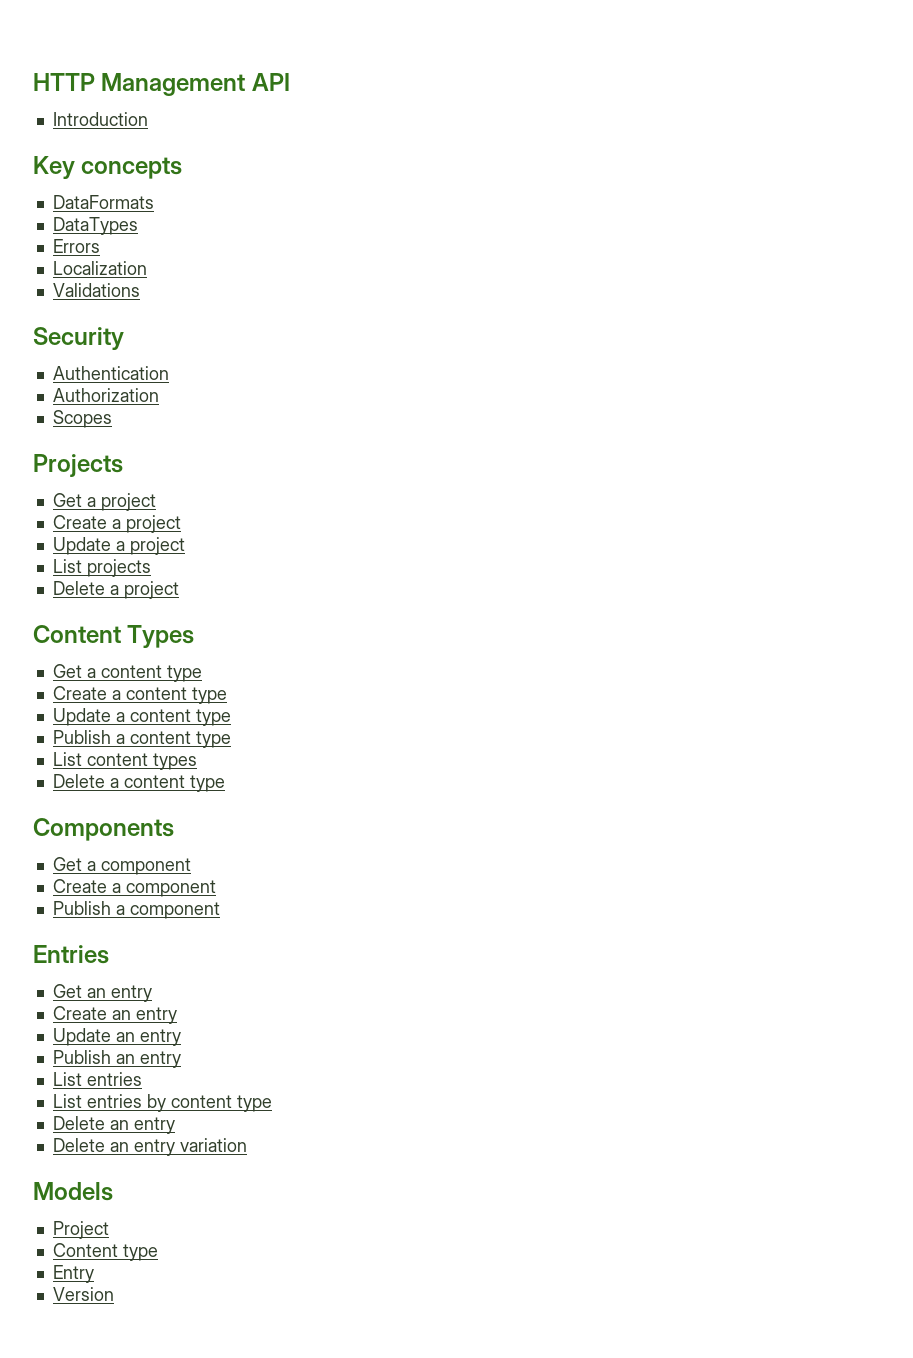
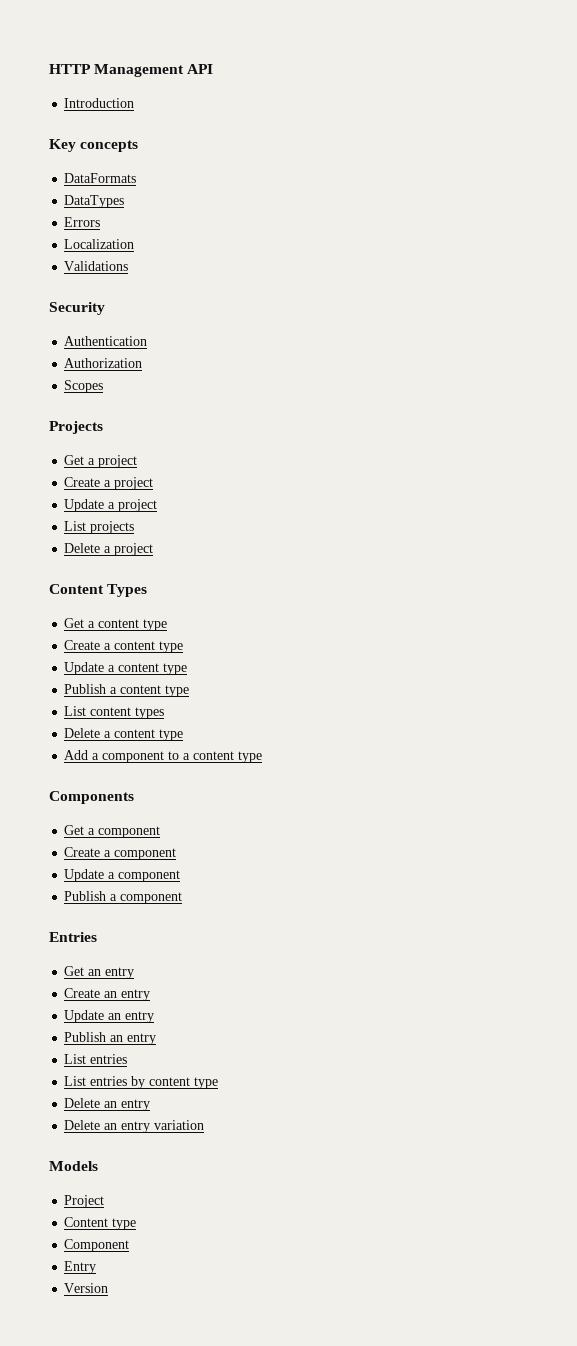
(225, 783) none -> [64,750,263,763] // Add a component to a content type
(216, 888) none -> [64,869,181,882] // Update a component
(158, 1252) none -> [64,1239,130,1252] // Component

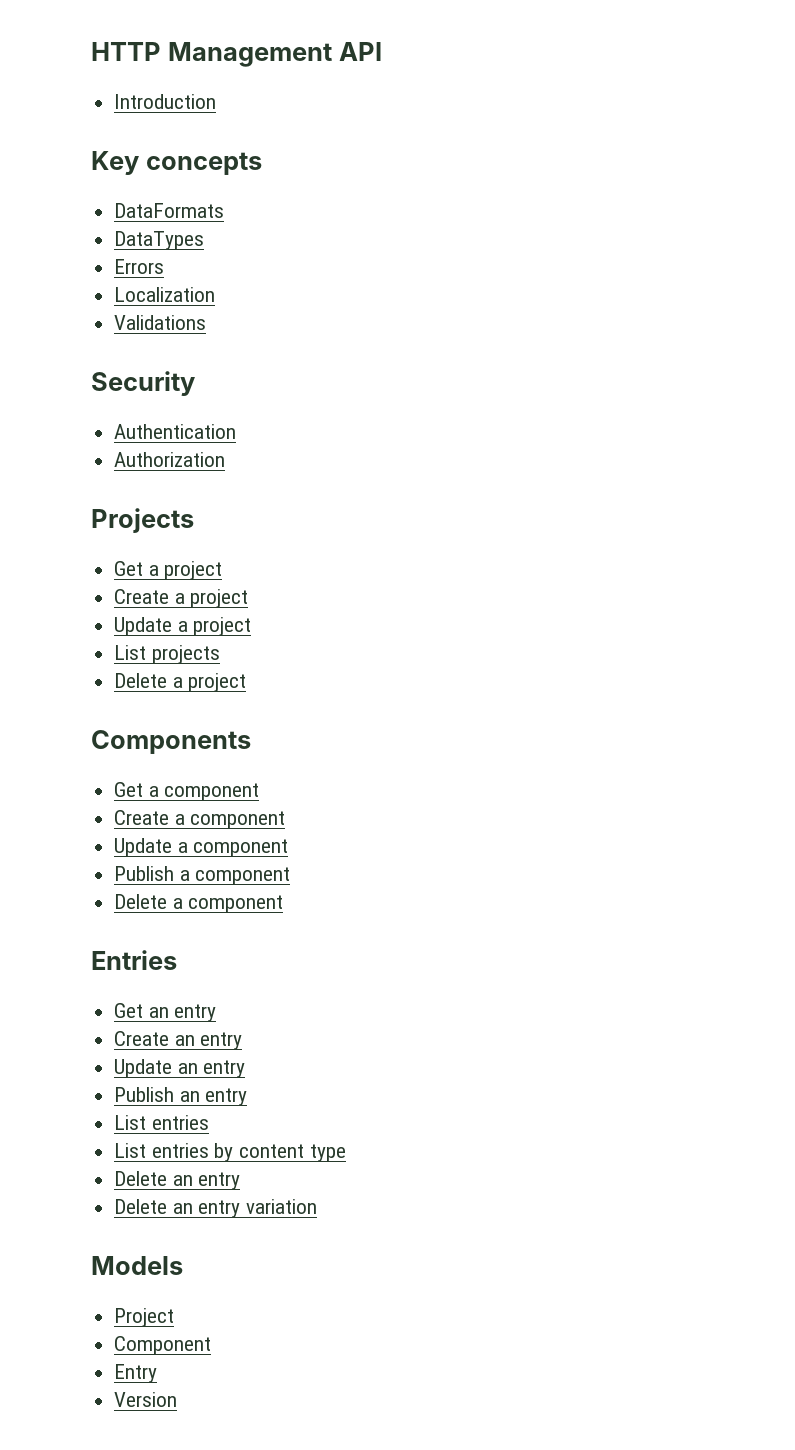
[64,380,104,393] // Scopes -> (226, 459) none
[49,584,148,597] [64,618,168,631] [64,640,184,653] [64,662,188,675] [64,684,190,697] [64,706,165,719] [64,728,184,741] [64,750,263,763] // Content Types // Get a content type // Create a content type // Update a content type // Publish a content type // List content types // Delete a content type // Add a component to a content type -> (247, 682) none
(183, 898) none -> [114,894,284,913] // Delete a component
[64,1217,137,1230] // Content type -> (175, 1317) none

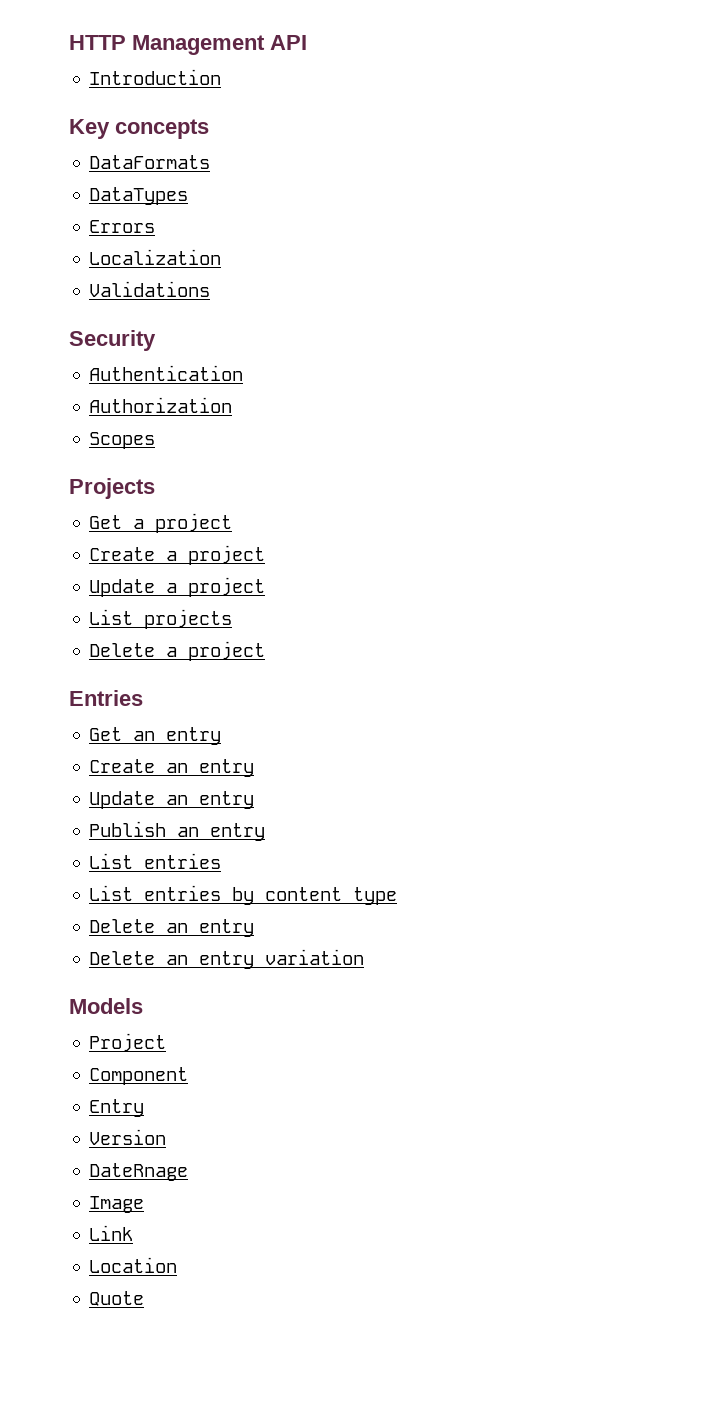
(226, 459) none -> [89,432,156,449] // Scopes
[91,730,251,754] [114,782,260,801] [114,810,286,829] [114,838,289,857] [114,866,291,885] [114,894,284,913] // Components // Get a component // Create a component // Update a component // Publish a component // Delete a component -> (266, 651) none
(178, 1399) none -> [89,1163,189,1181] [89,1196,145,1213] [89,1225,134,1241] [89,1257,178,1273] [89,1291,145,1306] // DateRnage // Image // Link // Location // Quote

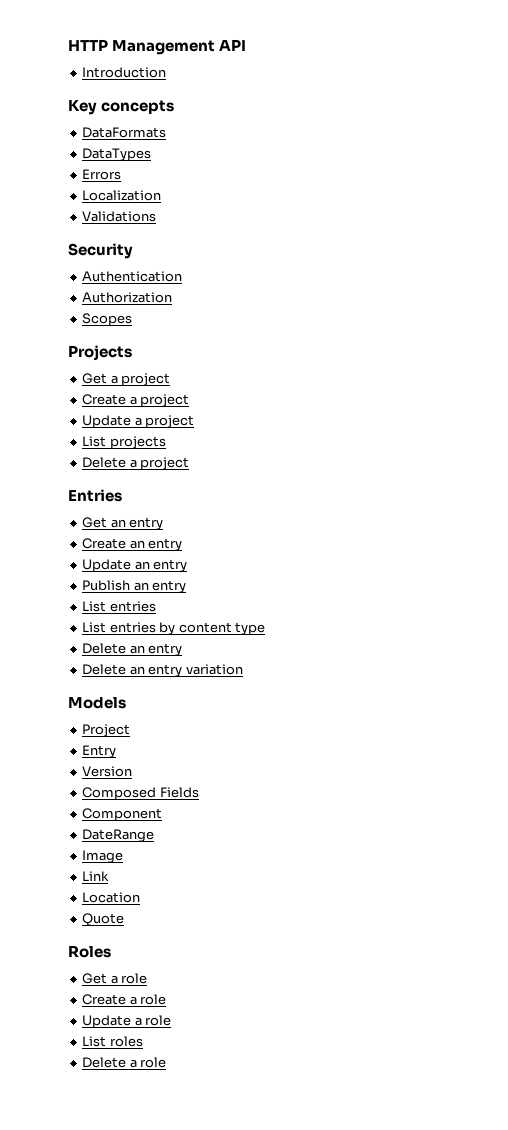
[89,1067,189,1085] // Component -> (131, 730) none
[89,1163,189,1181] DateRnage -> [82,787,199,800] [82,808,163,821] [82,829,155,842] Composed Fields // Component // DateRange
(145, 1298) none -> [68,945,111,958] [82,973,148,984] [82,994,167,1005] [82,1015,172,1028] [82,1036,143,1047] [82,1057,167,1068] // Roles // Get a role // Create a role // Update a role // List roles // Delete a role

